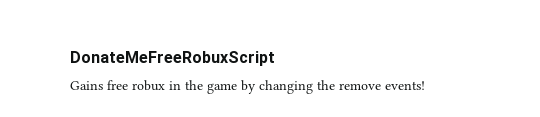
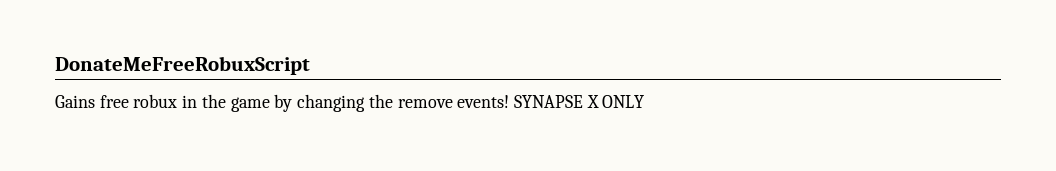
(425, 85) none -> [513,95,645,108] SYNAPSE X ONLY

